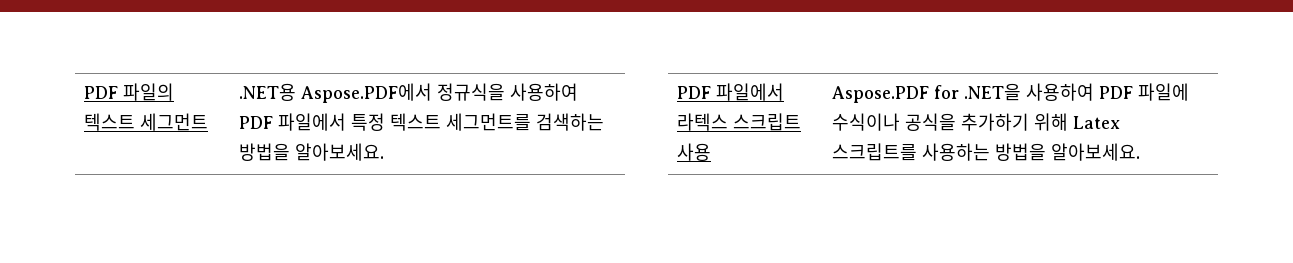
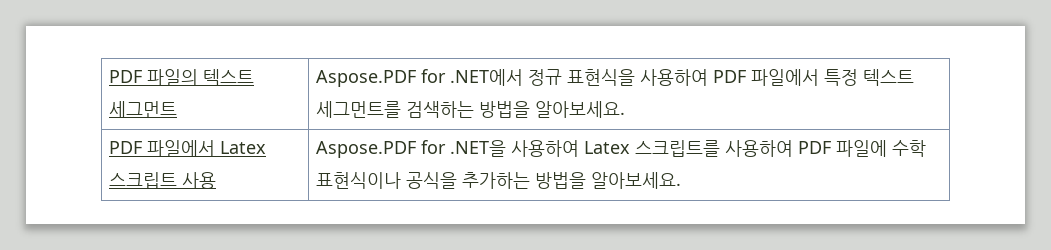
[238,83,505,103] .NET용 Aspose.PDF에서 정규식을 -> [316,69,636,87] Aspose.PDF for .NET에서 정규 표현식을
[676,113,728,131] 라텍스 -> [220,141,267,154] Latex
[1098,83,1189,101] [831,113,1120,131] [831,143,990,161] PDF 파일에 수식이나 공식을 추가하기 위해 Latex 스크립트를 사용하는 -> [584,140,927,157] [316,172,531,189] Latex 스크립트를 사용하여 PDF 파일에 수학 표현식이나 공식을 추가하는

